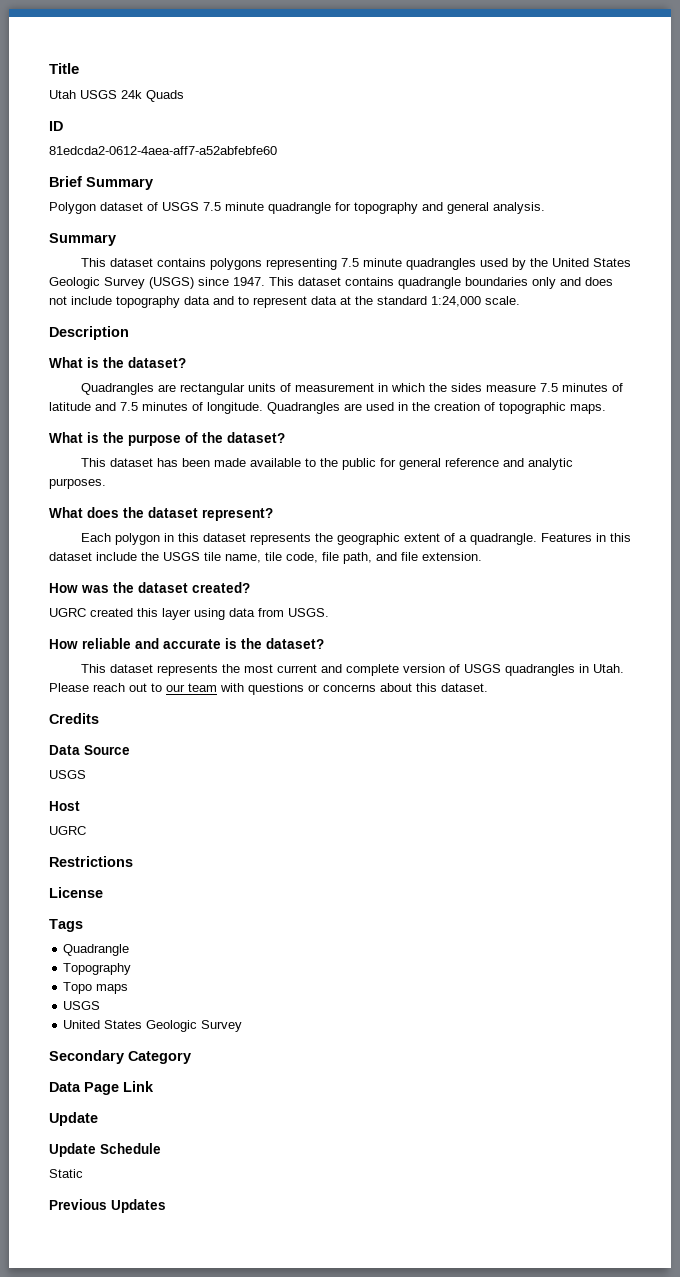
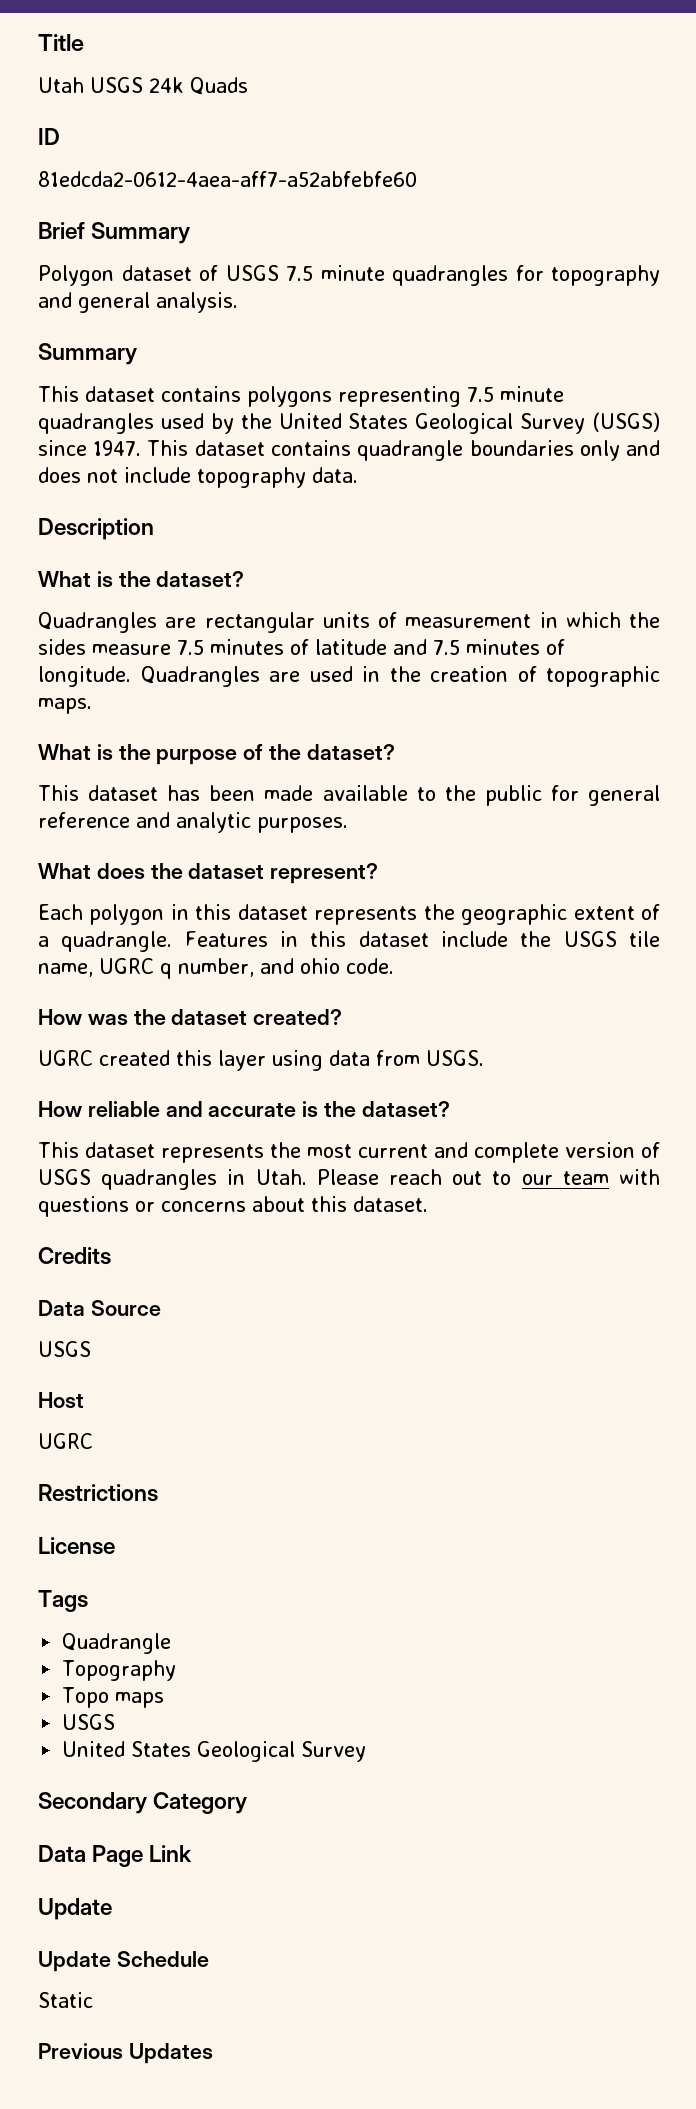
[268,202,331,214] quadrangle -> [391,265,508,286] quadrangles
[49,277,100,289] Geologic -> [415,413,514,434] Geological
[184,296,520,308] data and to represent data at the standard 1:24,000 scale. -> [312,467,358,483] data.
[265,552,482,564] tile code, file path, and file extension. -> [99,958,394,979] UGRC q number, and ohio code.
[146,1020,198,1032] Geologic -> [197,1741,296,1762] Geological

